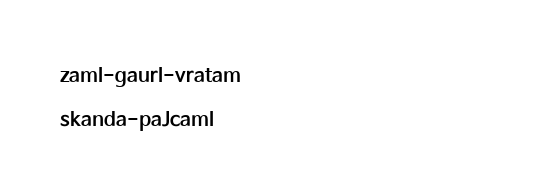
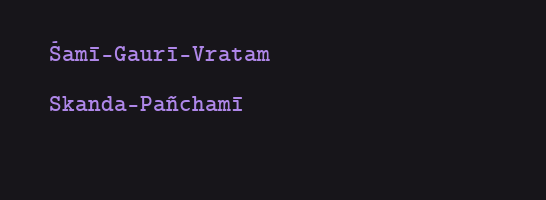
[60,67,241,87] [60,111,214,131] zamI-gaurI-vratam // skanda-paJcamI -> [49,41,270,62] [49,96,244,112] Śamī-Gaurī-Vratam // Skanda-Pañchamī

